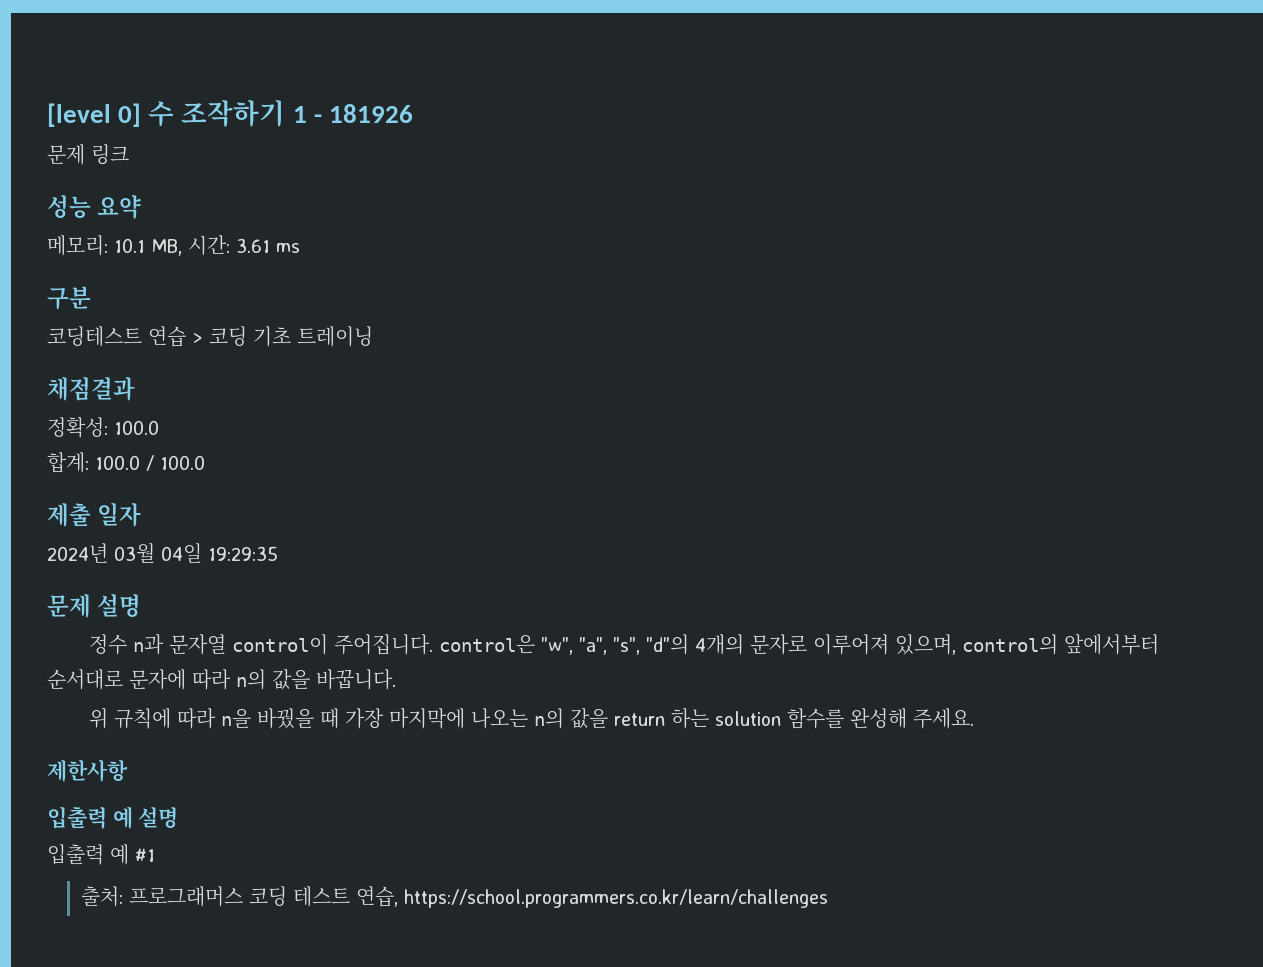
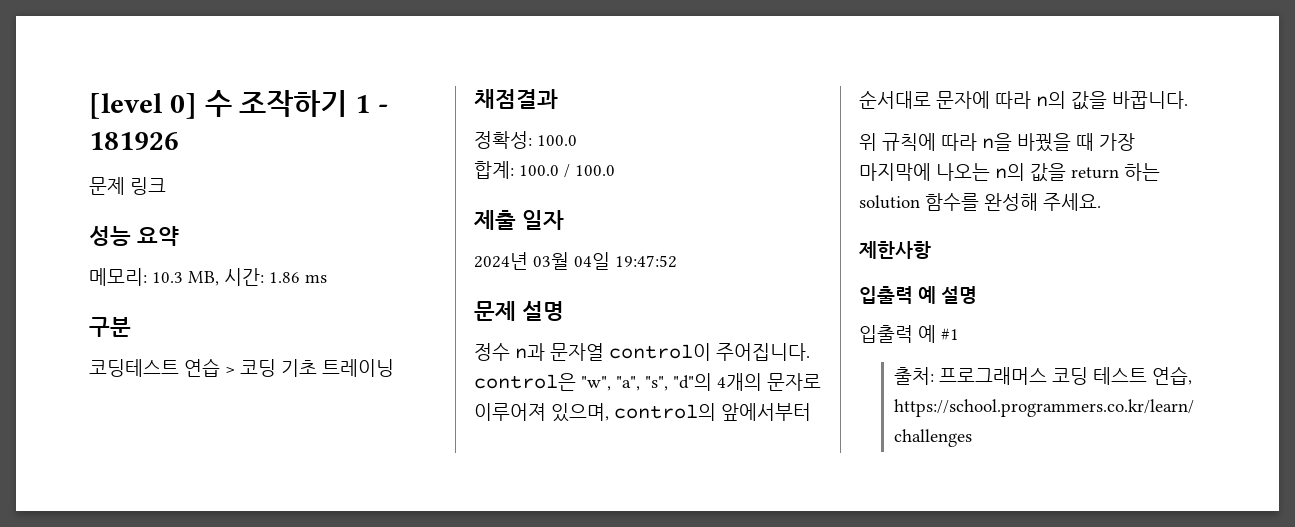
[114,238,145,253] 10.1 -> [152,272,183,283] 10.3
[236,238,270,253] 3.61 -> [269,272,300,283] 1.86
[208,546,278,561] 19:29:35 -> [615,255,677,268] 19:47:52

